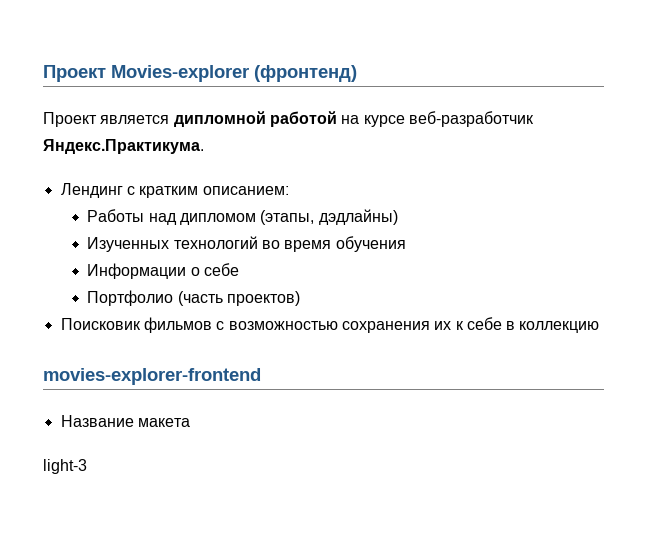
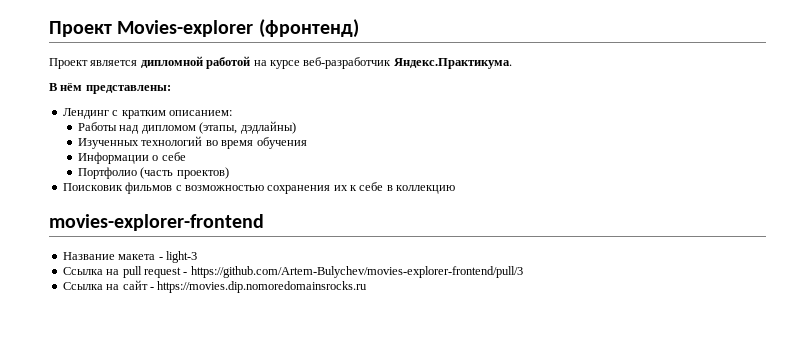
(204, 146) none -> [49,83,171,94] // В нём представлены:
[43,459,87,474] // light-3 -> [158,251,197,263] [62,266,523,278] [62,280,368,293] - light-3 // Ссылка на pull request - https://github.com/Artem-Bulychev/movies-explorer-frontend/pull/3 // Ссылка на сайт - https://movies.dip.nomoredomainsrocks.ru

